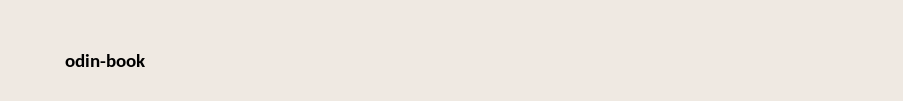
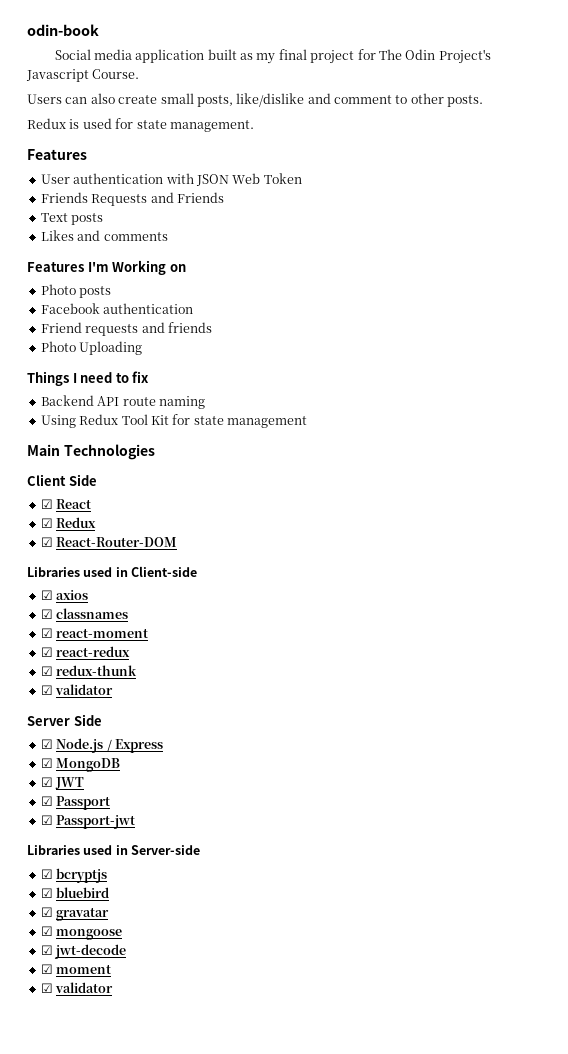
(145, 60) none -> [54,49,491,64] [26,69,140,82] [27,93,484,107] [27,118,254,132] [27,149,87,160] [40,173,302,186] [40,192,224,206] [40,213,104,225] [40,230,168,241] [27,260,186,275] [40,284,112,298] [40,303,194,314] [40,322,212,336] [40,341,143,355] [27,371,150,386] [40,395,205,409] [40,414,307,428] [27,444,155,460] [27,474,97,486] [40,499,92,509] [40,517,97,528] [40,537,178,547] [27,566,198,577] [40,590,89,600] [40,608,129,619] [40,628,149,638] [40,646,131,657] [40,665,138,676] [40,684,114,695] [27,714,102,726] [40,738,163,753] [40,758,121,772] [40,777,85,789] [40,796,111,810] [40,815,136,829] [27,845,201,855] [40,868,108,883] [40,887,110,898] [40,907,110,921] [40,926,123,940] [40,944,127,959] [40,964,112,974] [40,982,114,993] // Social media application built as my final project for The Odin Project's Javascript Course. // Users can also create small posts, like/dislike and comment to other posts. // Redux is used for state management. // Features // User authentication with JSON Web Token // Friends Requests and Friends // Text posts // Likes and comments // Features I'm Working on // Photo posts // Facebook authentication // Friend requests and friends // Photo Uploading // Things I need to fix // Backend API route naming // Using Redux Tool Kit for state management // Main Technologies // Client Side // ☑ React // ☑ Redux // ☑ React-Router-DOM // Libraries used in Client-side // ☑ axios // ☑ classnames // ☑ react-moment // ☑ react-redux // ☑ redux-thunk // ☑ validator // Server Side // ☑ Node.js / Express // ☑ MongoDB // ☑ JWT // ☑ Passport // ☑ Passport-jwt // Libraries used in Server-side // ☑ bcryptjs // ☑ bluebird // ☑ gravatar // ☑ mongoose // ☑ jwt-decode // ☑ moment // ☑ validator

